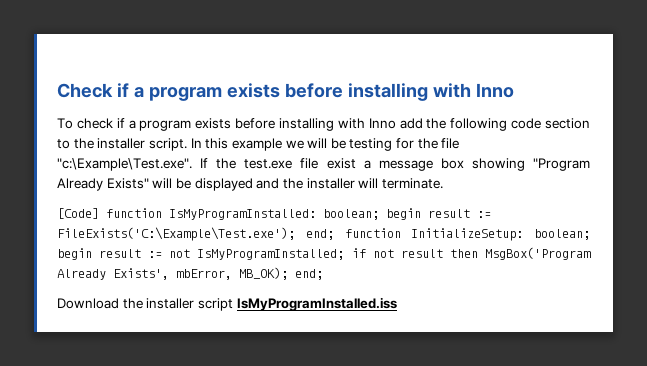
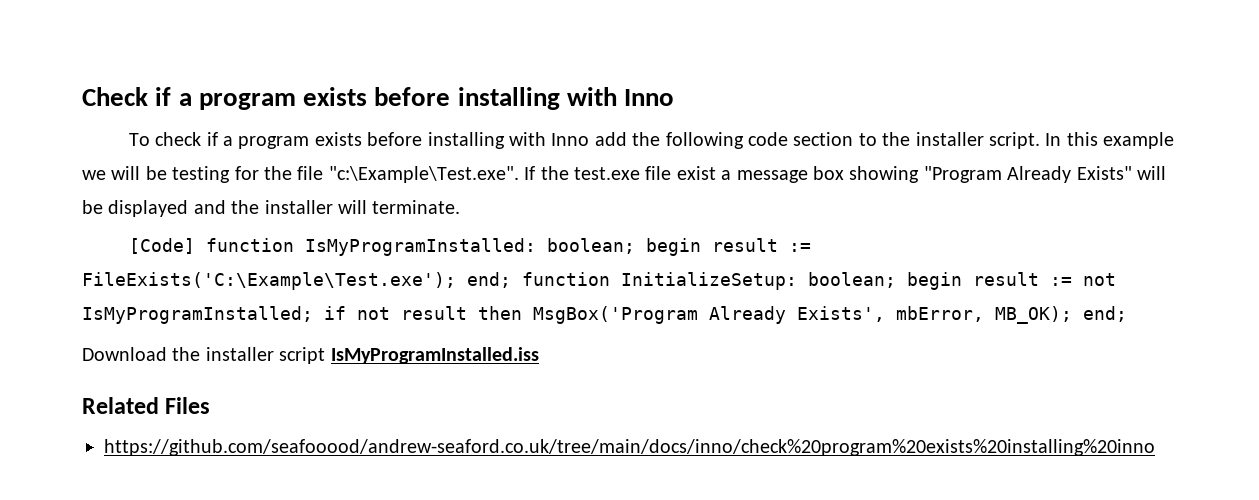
(397, 304) none -> [82,397,211,414] [104,439,1155,456] // Related Files // https://github.com/seafooood/andrew-seaford.co.uk/tree/main/docs/inno/check%20program%20exists%20installing%20inno

